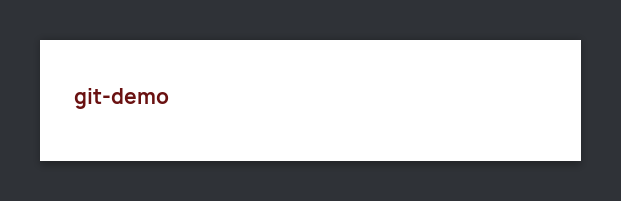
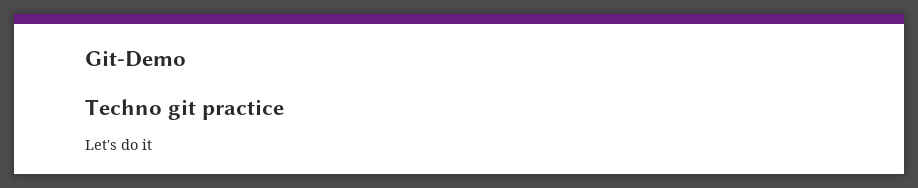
[74,88,169,109] git-demo -> [85,50,186,67] [85,99,285,120] [85,139,152,150] Git-Demo // Techno git practice // Let's do it

